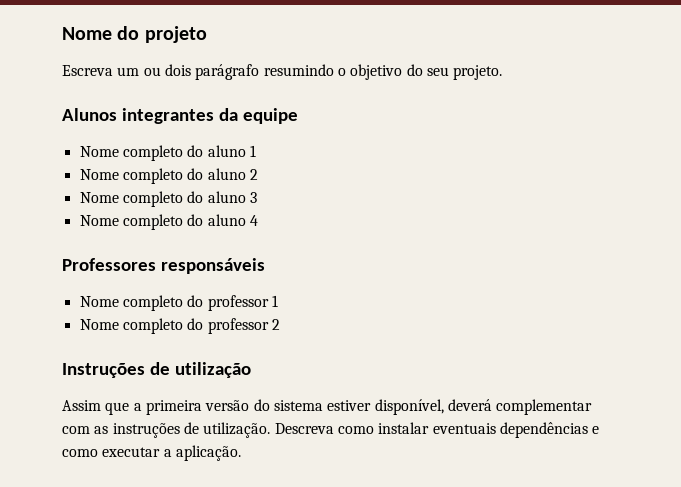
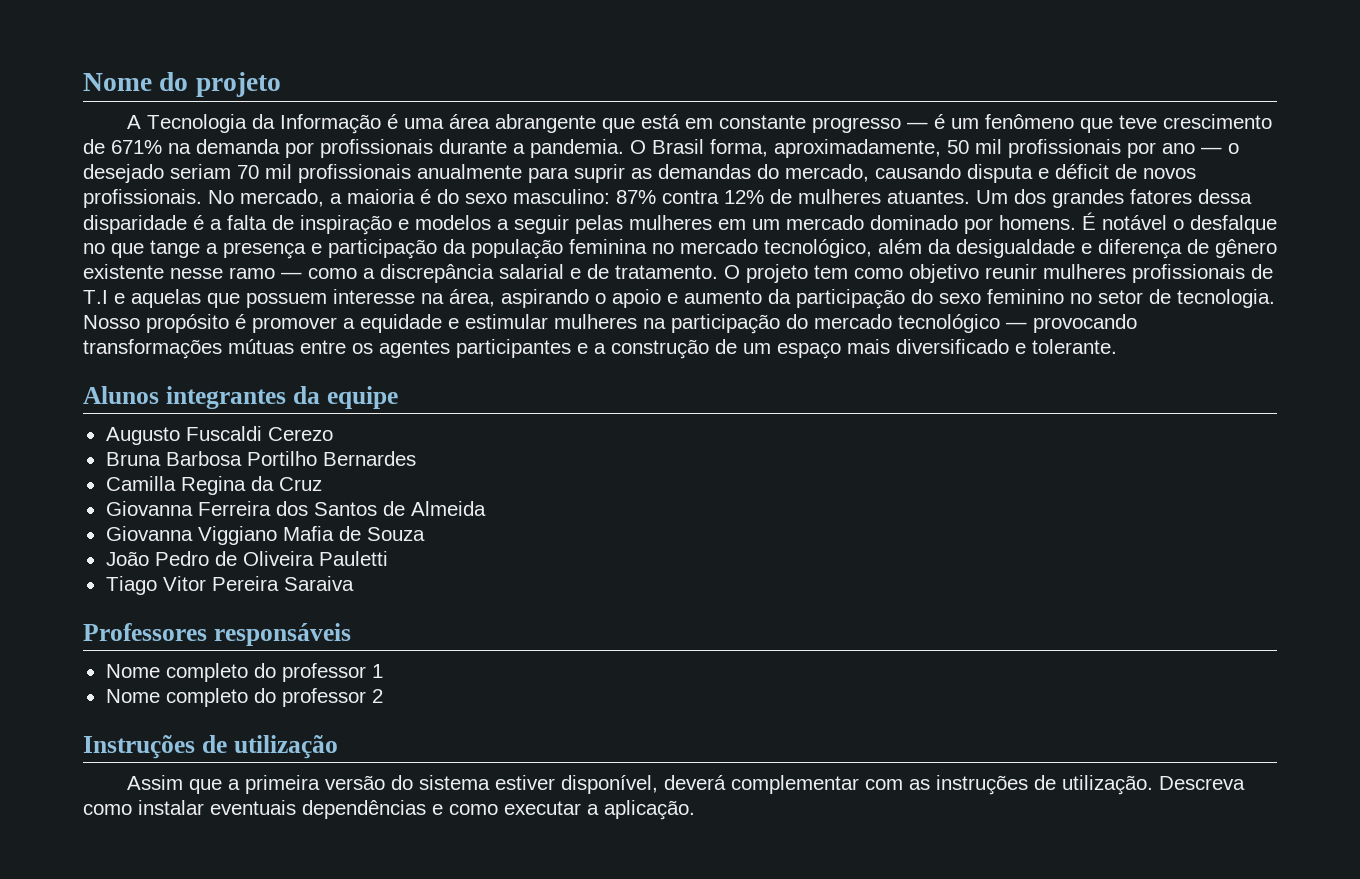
[62,64,503,80] [62,108,298,124] [79,145,256,161] [79,168,258,184] [79,191,257,207] [79,214,258,230] Escreva um ou dois parágrafo resumindo o objetivo do seu projeto. // Alunos integrantes da equipe // Nome completo do aluno 1 // Nome completo do aluno 2 // Nome completo do aluno 3 // Nome completo do aluno 4 -> [127,114,1273,134] [83,139,1239,158] [83,164,1196,183] [83,189,1252,208] [83,212,1277,235] [83,239,1277,259] [83,264,1273,283] [83,289,1275,309] [83,314,1137,334] [83,339,1117,359] [83,386,398,409] [105,426,333,445] [105,451,416,466] [105,476,322,495] [105,501,486,516] [105,526,425,545] [105,551,388,566] [105,576,354,595] A Tecnologia da Informação é uma área abrangente que está em constante progresso — é um fenômeno que teve crescimento de 671% na demanda por profissionais durante a pandemia. O Brasil forma, aproximadamente, 50 mil profissionais por ano — o desejado seriam 70 mil profissionais anualmente para suprir as demandas do mercado, causando disputa e déficit de novos profissionais. No mercado, a maioria é do sexo masculino: 87% contra 12% de mulheres atuantes. Um dos grandes fatores dessa disparidade é a falta de inspiração e modelos a seguir pelas mulheres em um mercado dominado por homens. É notável o desfalque no que tange a presença e participação da população feminina no mercado tecnológico, além da desigualdade e diferença de gênero existente nesse ramo — como a discrepância salarial e de tratamento. O projeto tem como objetivo reunir mulheres profissionais de T.I e aquelas que possuem interesse na área, aspirando o apoio e aumento da participação do sexo feminino no setor de tecnologia. Nosso propósito é promover a equidade e estimular mulheres na participação do mercado tecnológico — provocando transformações mútuas entre os agentes participantes e a construção de um espaço mais diversificado e tolerante. // Alunos integrantes da equipe // Augusto Fuscaldi Cerezo // Bruna Barbosa Portilho Bernardes // Camilla Regina da Cruz // Giovanna Ferreira dos Santos de Almeida // Giovanna Viggiano Mafia de Souza // João Pedro de Oliveira Pauletti // Tiago Vitor Pereira Saraiva

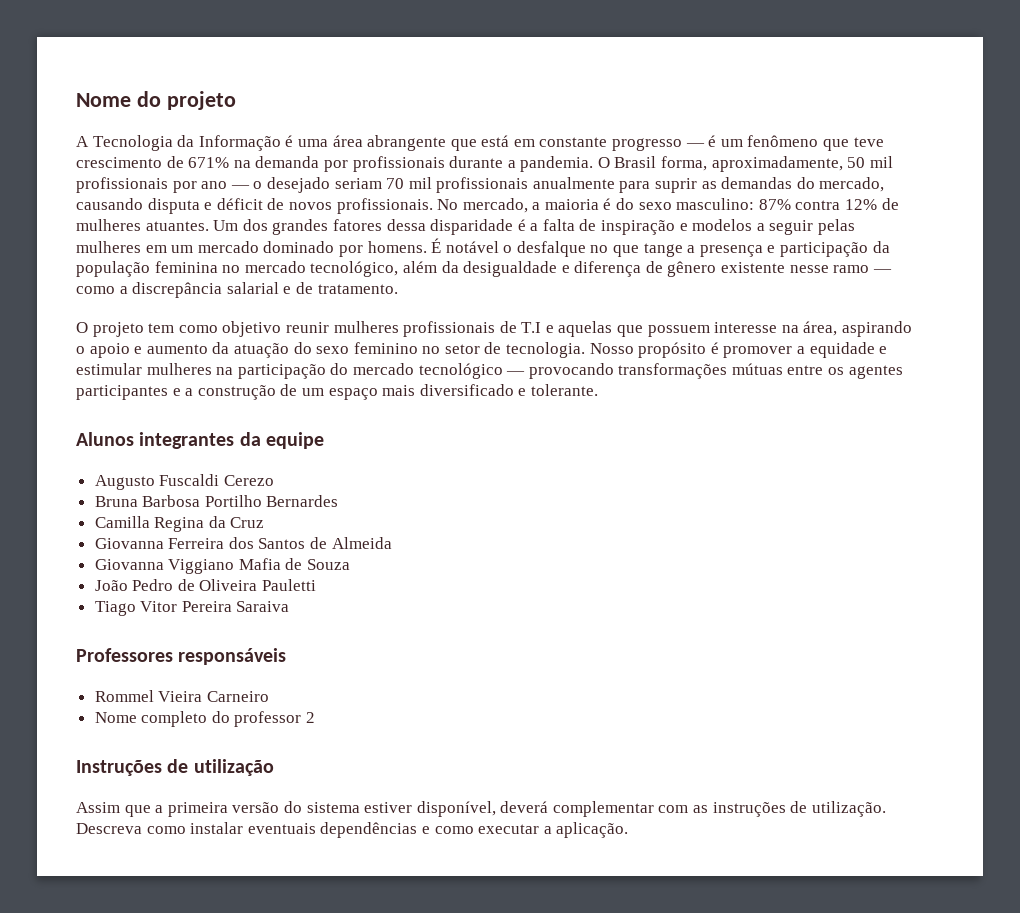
(718, 272) none -> (398, 289) //
[796,289,905,309] participação -> [233,343,289,358] atuação
[105,663,383,682] Nome completo do professor 1 -> [94,690,269,702] Rommel Vieira Carneiro

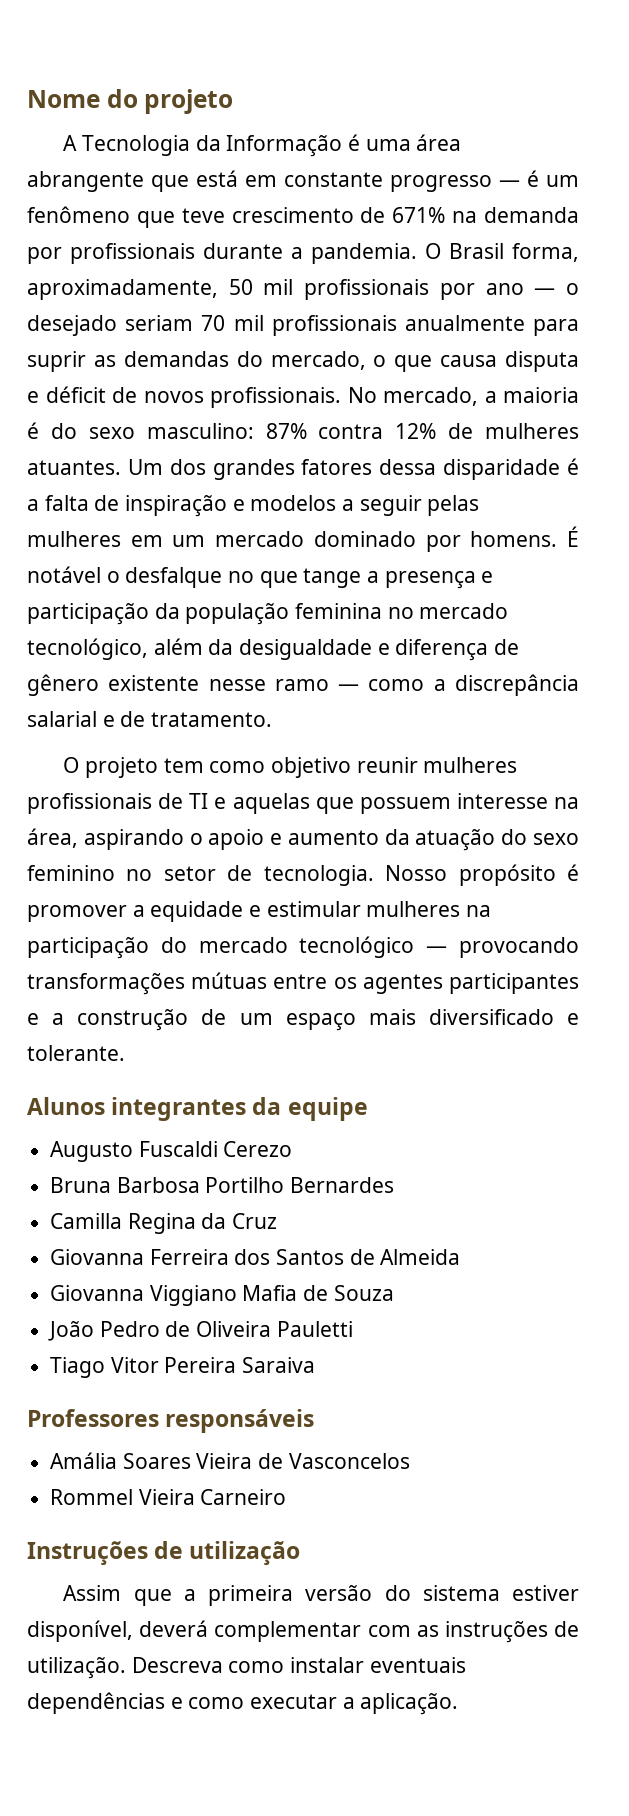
[76,198,143,210] causando -> [373,355,498,372] o que causa
[521,322,542,333] T.I -> [189,793,209,809] TI
[94,690,269,702] [94,711,316,727] Rommel Vieira Carneiro // Nome completo do professor 2 -> [50,1452,410,1469] [50,1489,287,1505] Amália Soares Vieira de Vasconcelos // Rommel Vieira Carneiro

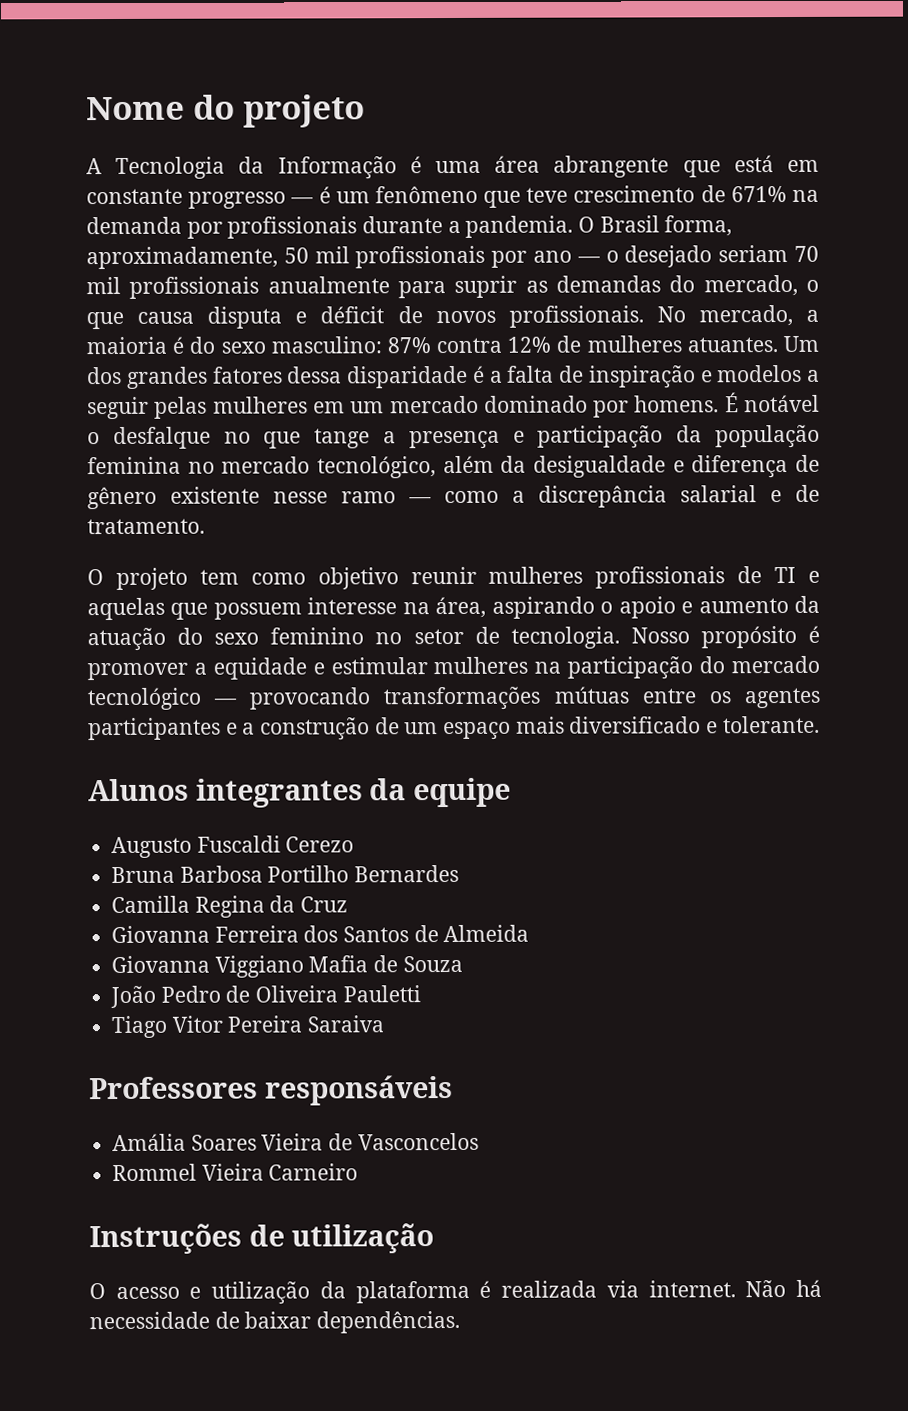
[63,1585,579,1606] [27,1620,580,1643] [27,1657,466,1679] [27,1692,459,1715] Assim que a primeira versão do sistema estiver disponível, deverá complementar com as instruções de utilização. Descreva como instalar eventuais dependências e como executar a aplicação. -> [89,1279,823,1305] [89,1310,461,1334] O acesso e utilização da plataforma é realizada via internet. Não há necessidade de baixar dependências.

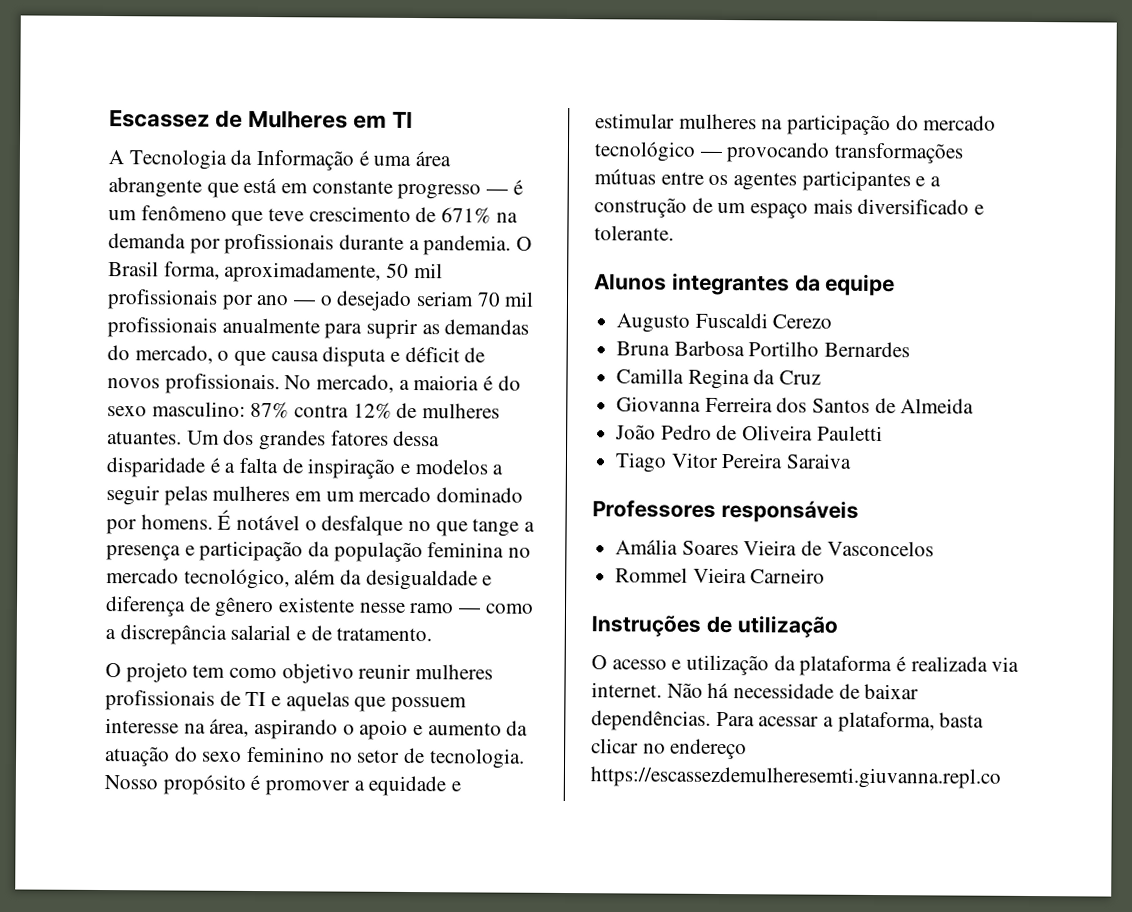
[86,94,365,128] Nome do projeto -> [109,110,414,129] Escassez de Mulheres em TI
[111,955,463,978] // Giovanna Viggiano Mafia de Souza -> (975, 406) none
(461, 1322) none -> [715,711,985,733] [591,738,748,760] [590,766,1001,789] Para acessar a plataforma, basta clicar no endereço https://escassezdemulheresemti.giuvanna.repl.co

